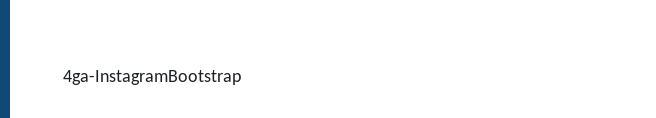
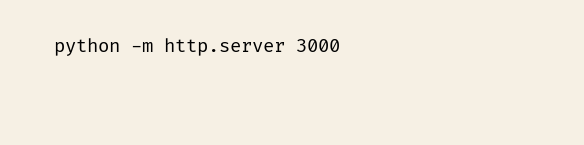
[63,70,241,85] 4ga-InstagramBootstrap -> [54,38,340,56] python -m http.server 3000

